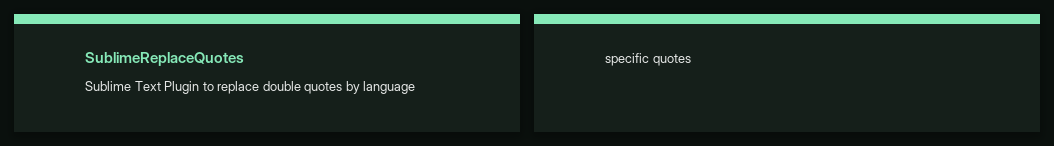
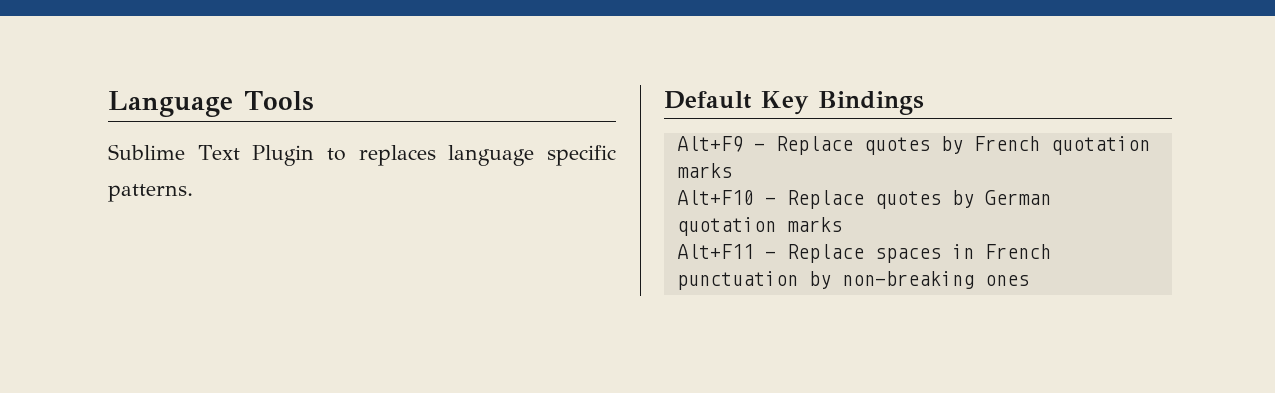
[85,52,244,66] SublimeReplaceQuotes -> [108,91,314,117] Language Tools
[217,81,416,94] [605,53,691,66] replace double quotes by language specific quotes -> [358,145,616,166] [108,184,193,202] [664,91,924,115] [676,136,1150,155] [676,163,732,178] [676,190,1051,209] [676,217,842,236] [676,244,1051,263] [676,271,1029,290] replaces language specific patterns. // Default Key Bindings // Alt+F9 - Replace quotes by French quotation marks // Alt+F10 - Replace quotes by German quotation marks // Alt+F11 - Replace spaces in French punctuation by non-breaking ones

